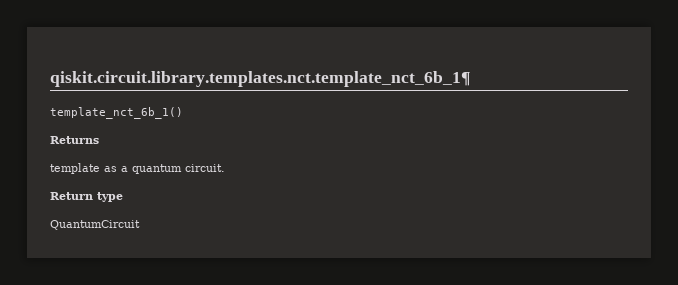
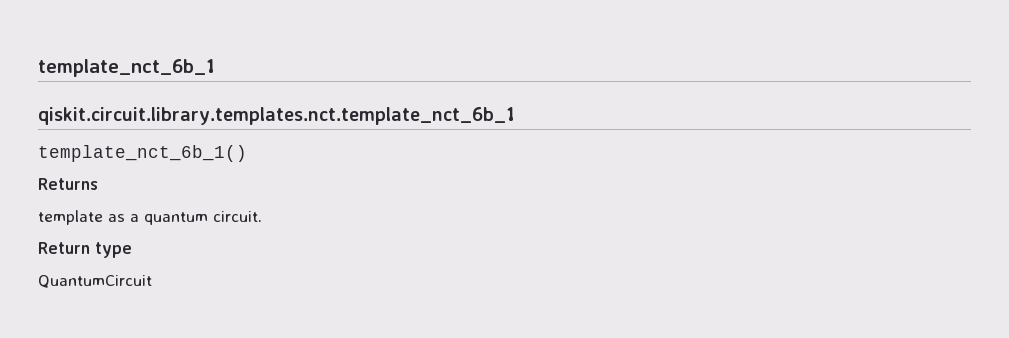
[50,71,470,87] qiskit.circuit.library.templates.nct.template_nct_6b_1¶ -> [38,59,215,77] [38,107,515,125] template_nct_6b_1 // qiskit.circuit.library.templates.nct.template_nct_6b_1

